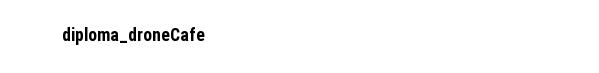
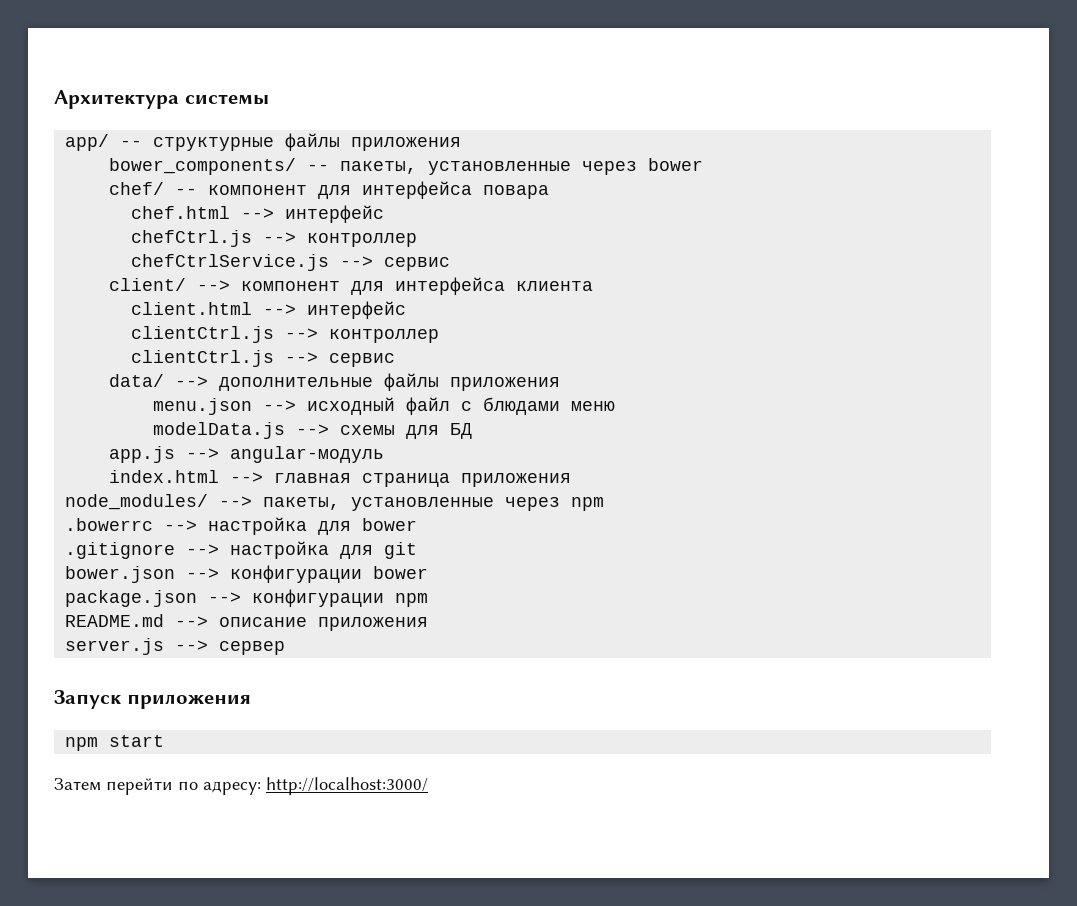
[62,27,205,45] diploma_droneCafe -> [54,90,269,109] [65,133,462,151] [109,158,704,175] [109,181,550,199] [131,205,385,223] [131,230,418,247] [131,254,451,271] [109,277,594,295] [131,301,407,319] [131,326,440,343] [131,350,396,367] [109,373,561,391] [153,397,616,415] [153,422,473,439] [109,446,385,463] [109,470,572,487] [65,494,605,511] [65,517,418,535] [65,541,418,559] [65,565,429,583] [65,589,429,607] [65,614,429,631] [65,638,286,655] [54,690,251,709] [65,735,165,751] [54,777,428,795] Архитектура системы // app/ -- структурные файлы приложения // bower_components/ -- пакеты, установленные через bower // chef/ -- компонент для интерфейса повара // chef.html --> интерфейс // chefCtrl.js --> контроллер // chefCtrlService.js --> сервис // client/ --> компонент для интерфейса клиента // client.html --> интерфейс // clientCtrl.js --> контроллер // clientCtrl.js --> сервис // data/ --> дополнительные файлы приложения // menu.json --> исходный файл с блюдами меню // modelData.js --> схемы для БД // app.js --> angular-модуль // index.html --> главная страница приложения // node_modules/ --> пакеты, установленные через npm // .bowerrc --> настройка для bower // .gitignore --> настройка для git // bower.json --> конфигурации bower // package.json --> конфигурации npm // README.md --> описание приложения // server.js --> сервер // Запуск приложения // npm start // Затем перейти по адресу: http://localhost:3000/

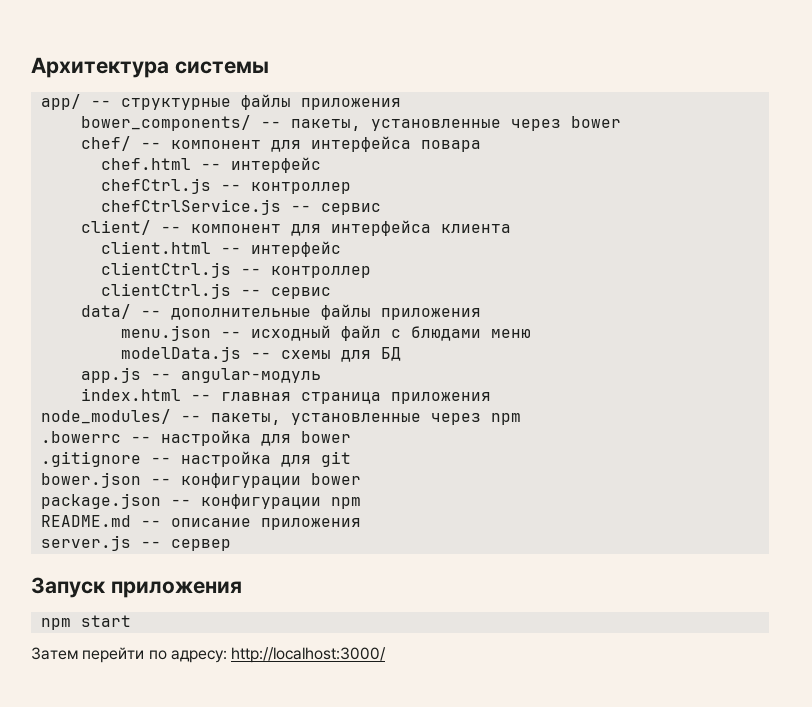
[241,208,275,219] --> -> [200,163,221,170] --
[263,232,297,243] --> -> [220,184,241,191] --
[340,256,374,267] --> -> [290,205,311,212] --
[197,280,231,291] --> -> [160,226,181,233] --
[263,304,297,315] --> -> [220,247,241,254] --
[285,328,319,339] --> -> [240,268,261,275] --
[285,352,319,363] --> -> [240,289,261,296] --
[175,376,209,387] --> -> [140,310,161,317] --
[263,400,297,411] --> -> [220,331,241,338] --
[296,424,330,435] --> -> [250,352,271,359] --
[186,448,220,459] --> -> [150,373,171,380] --
[230,472,264,483] --> -> [190,394,211,401] --
[219,496,253,507] --> -> [180,415,201,422] --
[164,520,198,531] --> -> [130,436,151,443] --
[186,544,220,555] --> -> [150,457,171,464] --
[186,568,220,579] --> -> [150,478,171,485] --
[208,592,242,603] --> -> [170,499,191,506] --
[175,616,209,627] --> -> [140,520,161,527] --
[175,640,209,651] --> -> [140,541,161,548] --

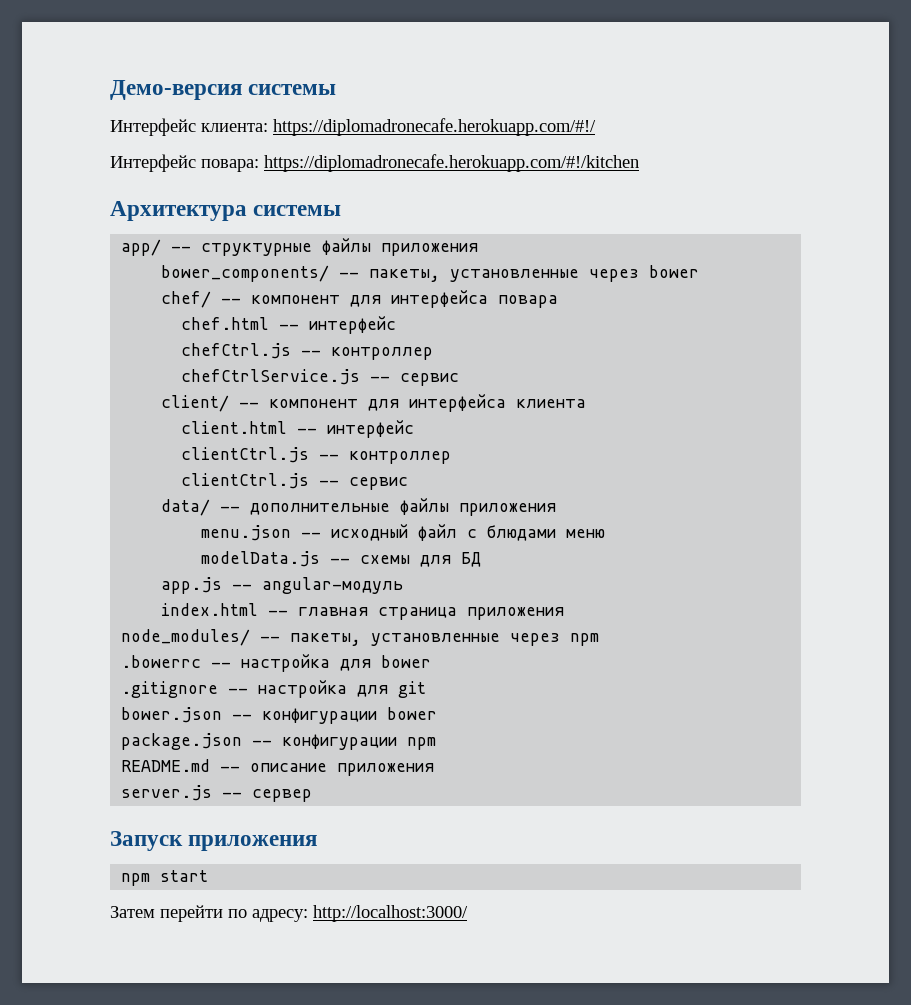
(31, 67) none -> [110,80,337,100] [110,118,596,136] [110,154,639,172] Демо-версия системы // Интерфейс клиента: https://diplomadronecafe.herokuapp.com/#!/ // Интерфейс повара: https://diplomadronecafe.herokuapp.com/#!/kitchen //

